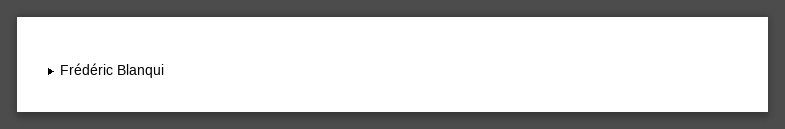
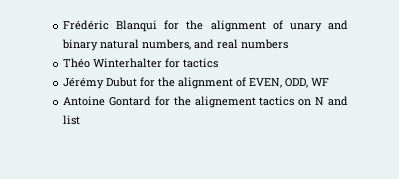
(165, 71) none -> [164,20,348,32] [62,39,289,51] [63,58,219,68] [63,77,330,89] [63,96,349,108] [63,115,81,125] for the alignment of unary and binary natural numbers, and real numbers // Théo Winterhalter for tactics // Jérémy Dubut for the alignment of EVEN, ODD, WF // Antoine Gontard for the alignement tactics on N and list

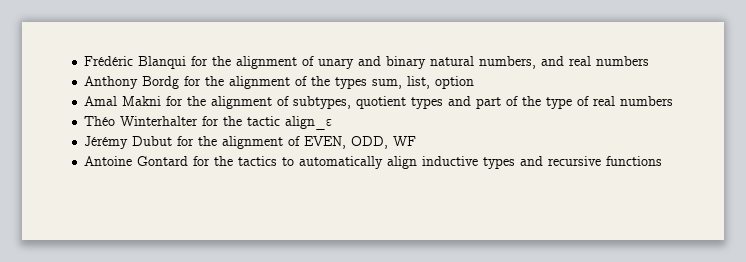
(289, 44) none -> [84,76,475,89] [84,96,674,109] // Anthony Bordg for the alignment of the types sum, list, option // Amal Makni for the alignment of subtypes, quotient types and part of the type of real numbers
[183,58,219,68] tactics -> [223,116,333,130] the tactic align_ε
[194,96,349,108] [63,115,81,125] alignement tactics on N and list -> [238,156,663,169] tactics to automatically align inductive types and recursive functions

